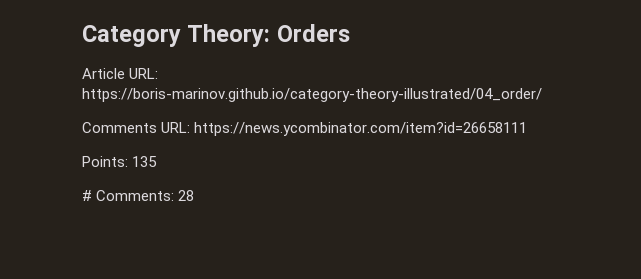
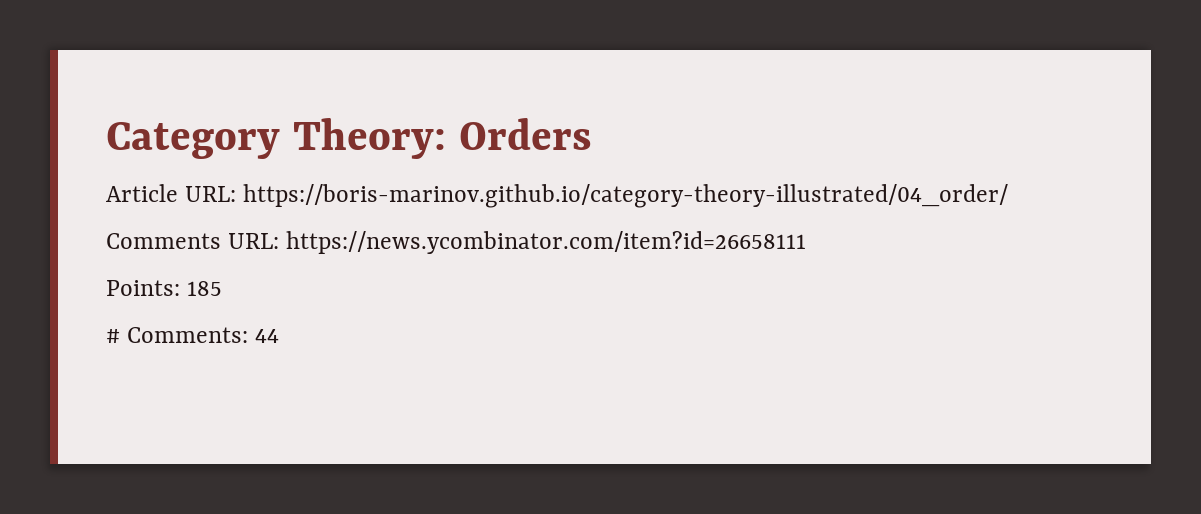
[132,156,158,167] 135 -> [187,281,223,296] 185
[178,190,195,201] 28 -> [255,329,280,343] 44

